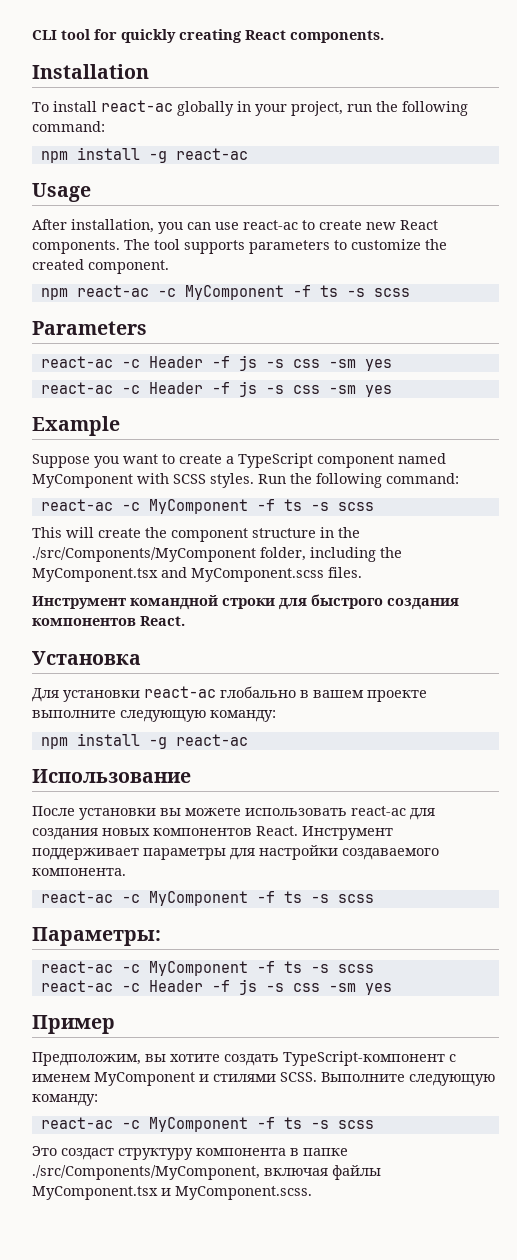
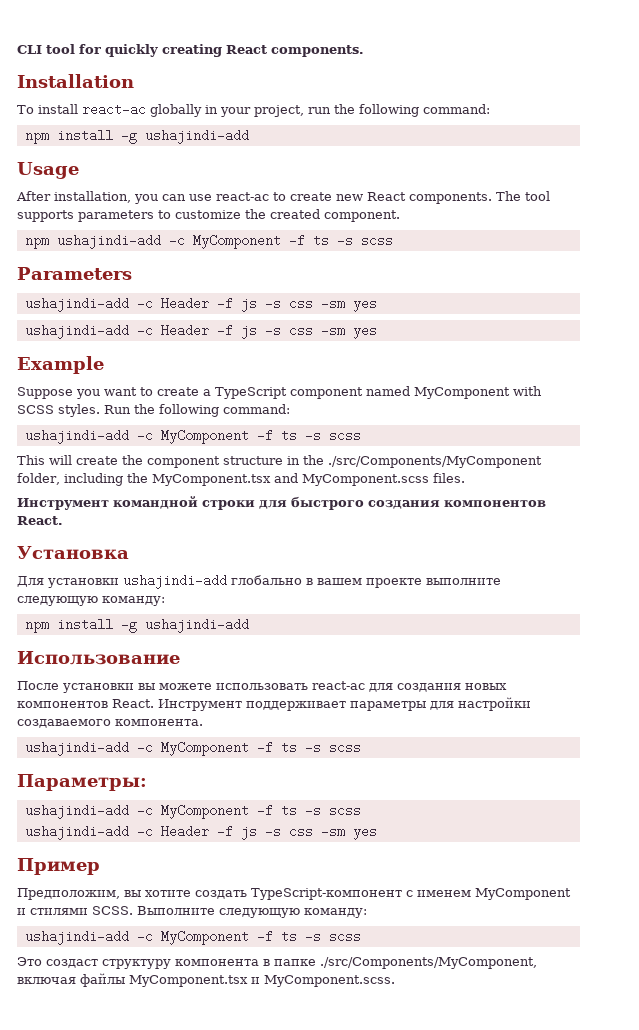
[175,148,248,160] react-ac -> [144,129,249,144] ushajindi-add
[76,285,149,297] react-ac -> [56,234,161,249] ushajindi-add
[40,355,392,371] [40,382,113,394] react-ac -c Header -f js -s css -sm yes // react-ac -> [24,297,377,312] [24,324,129,339] ushajindi-add -c Header -f js -s css -sm yes // ushajindi-add
[40,499,113,511] react-ac -> [24,429,129,444] ushajindi-add
[144,686,216,698] react-ac -> [123,574,227,589] ushajindi-add
[175,734,248,746] react-ac -> [144,618,249,633] ushajindi-add
[40,891,113,903] react-ac -> [24,741,129,756] ushajindi-add
[40,961,374,976] [40,980,113,992] react-ac -c MyComponent -f ts -s scss // react-ac -> [24,804,361,819] [24,825,129,840] ushajindi-add -c MyComponent -f ts -s scss // ushajindi-add
[40,1117,113,1129] react-ac -> [24,930,129,945] ushajindi-add

